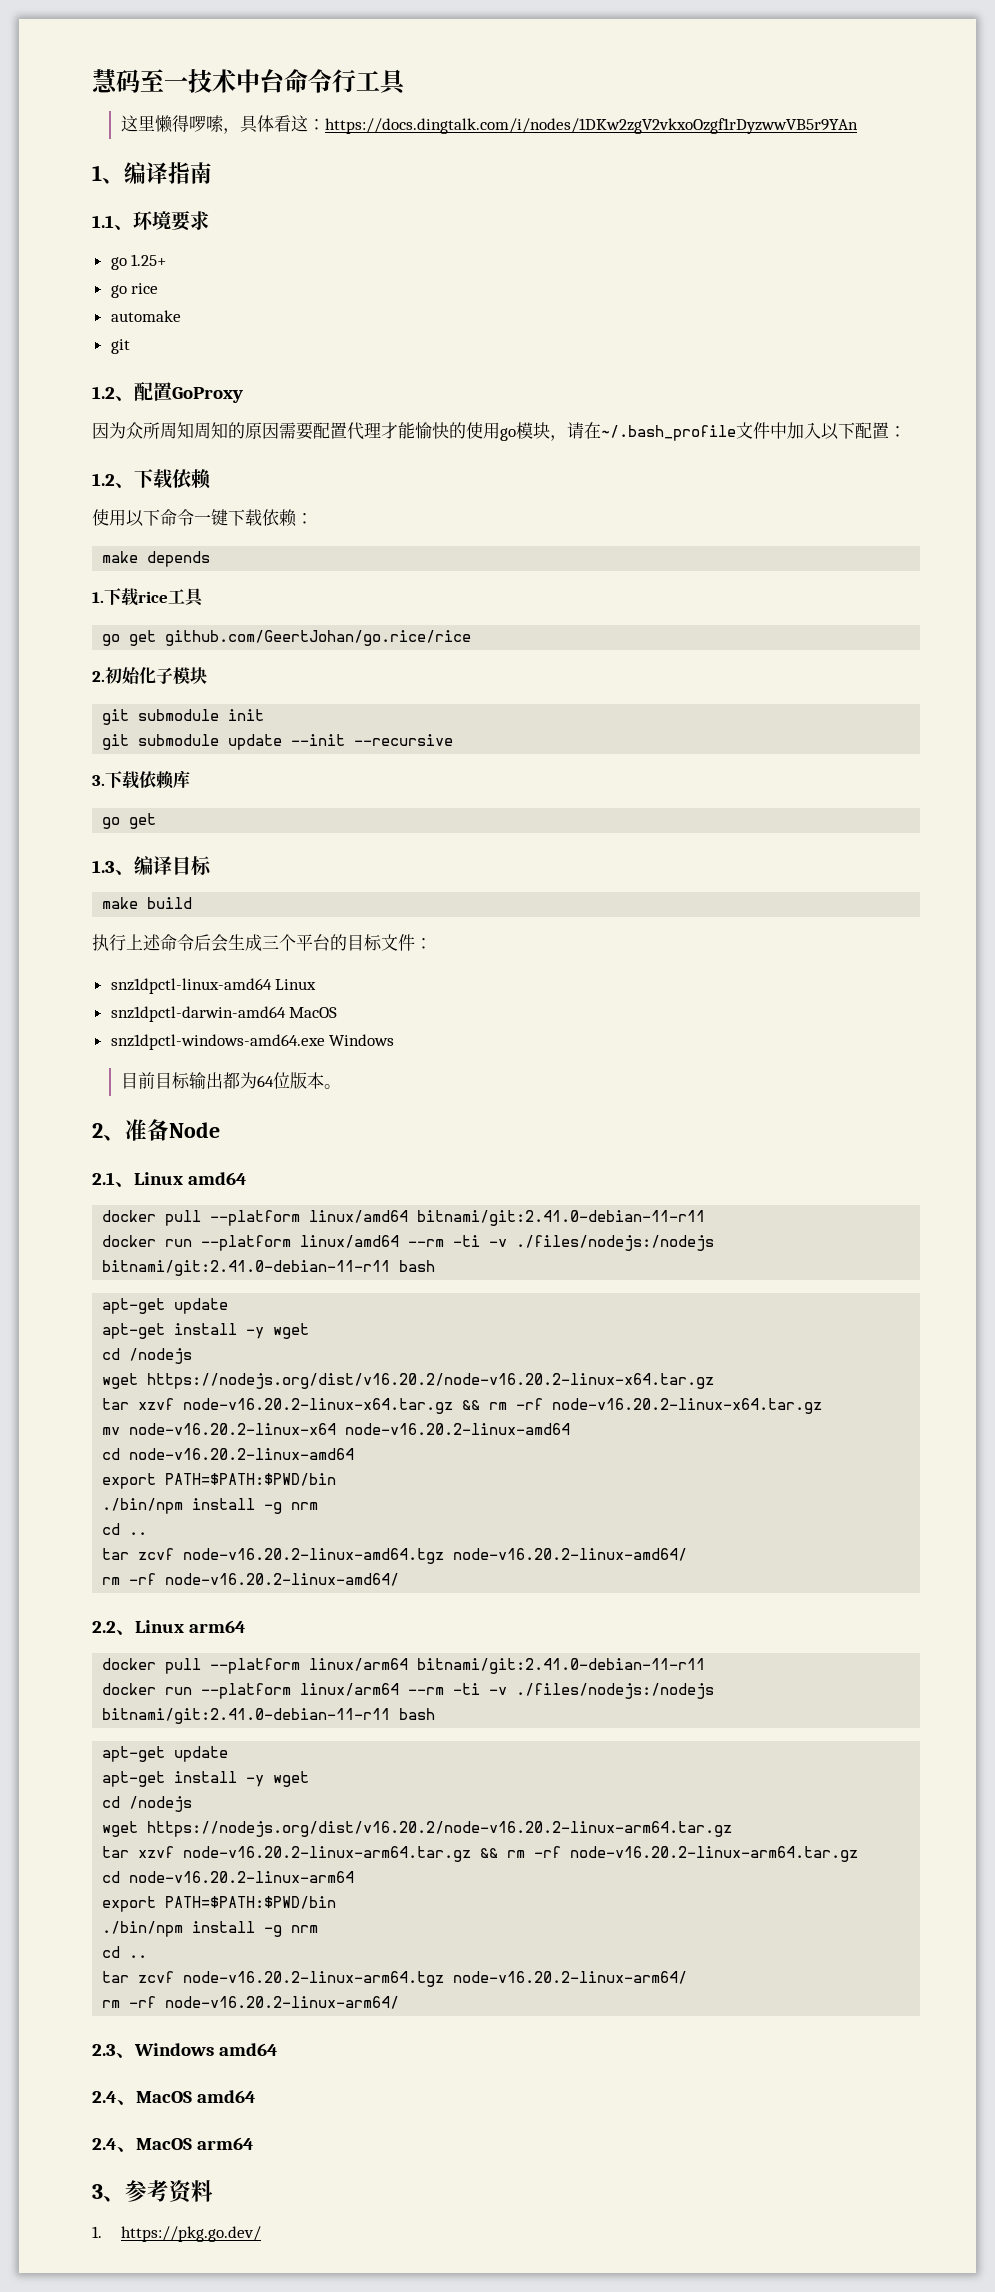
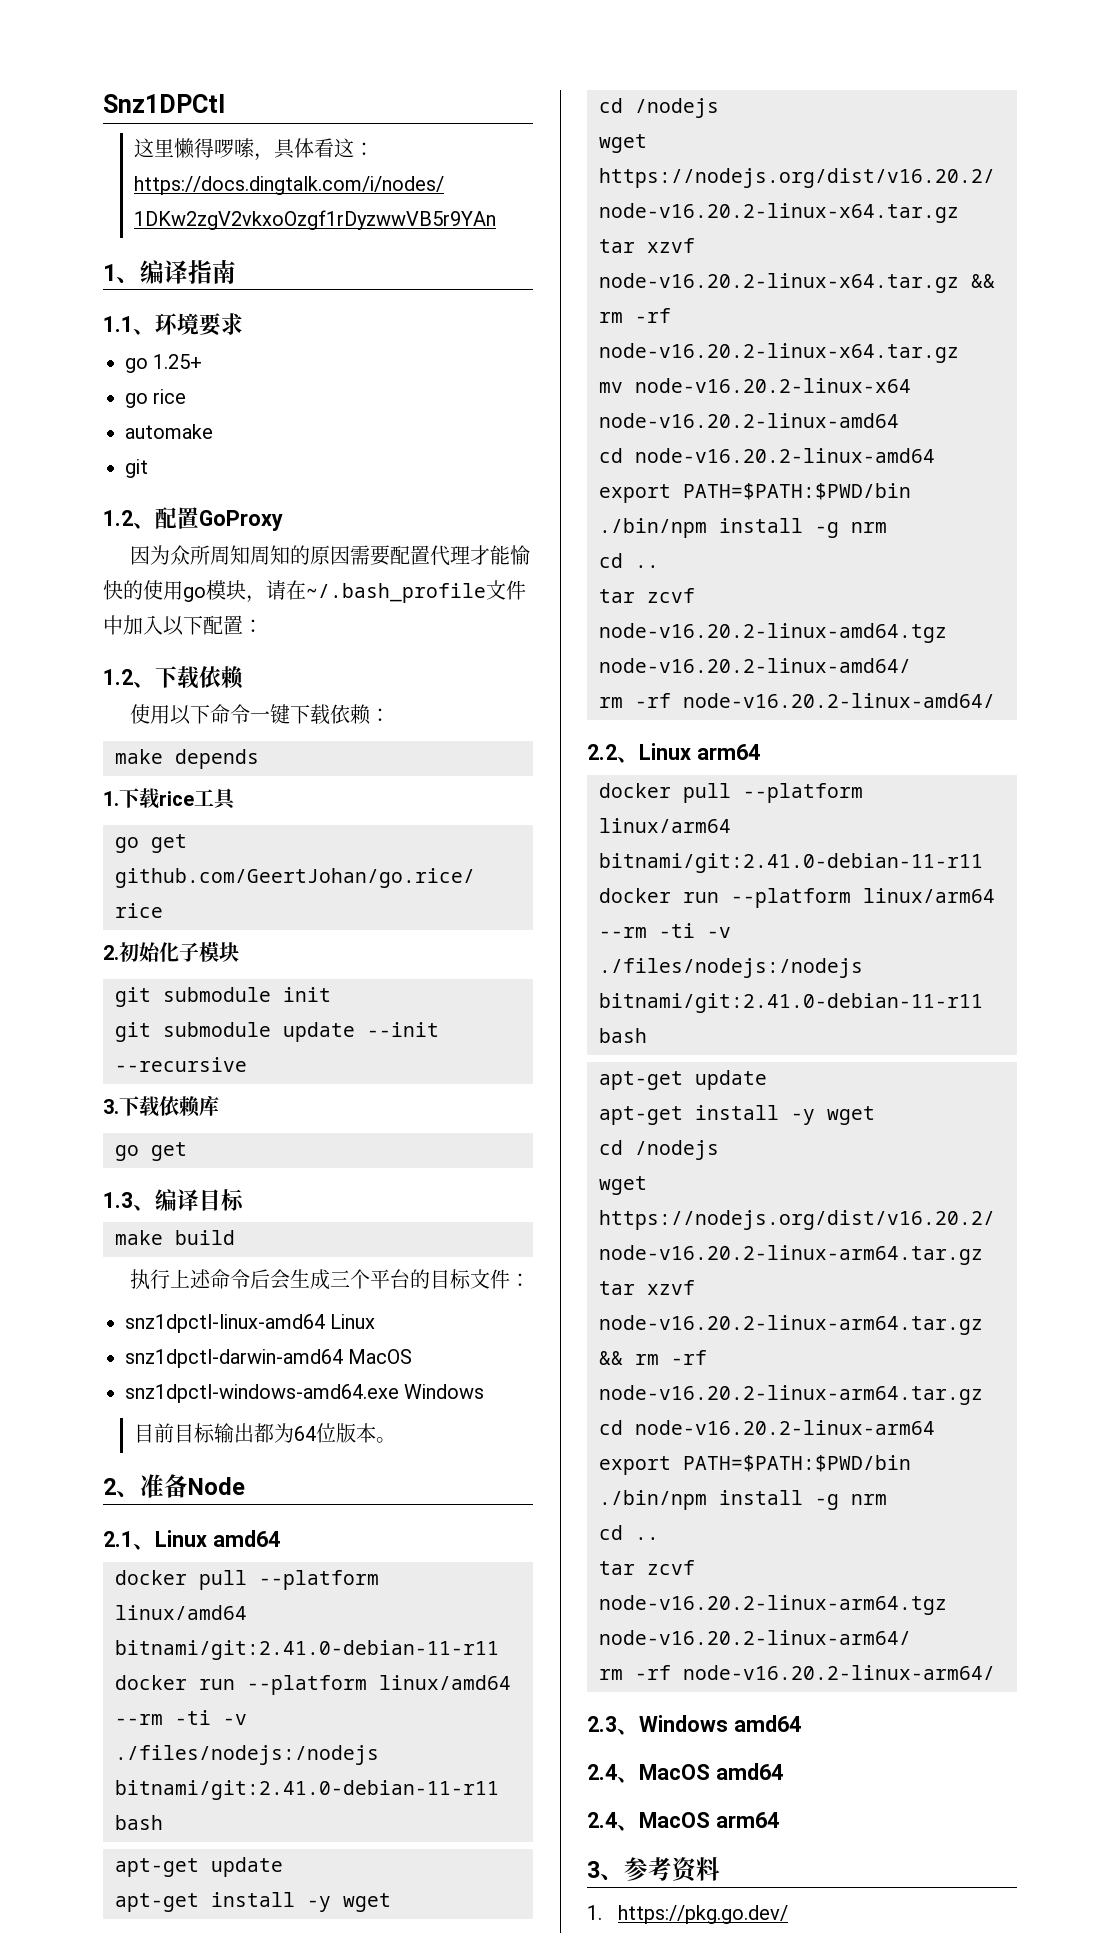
[92,69,407,95] 慧码至一技术中台命令行工具 -> [103,94,225,113] Snz1DPCtl

